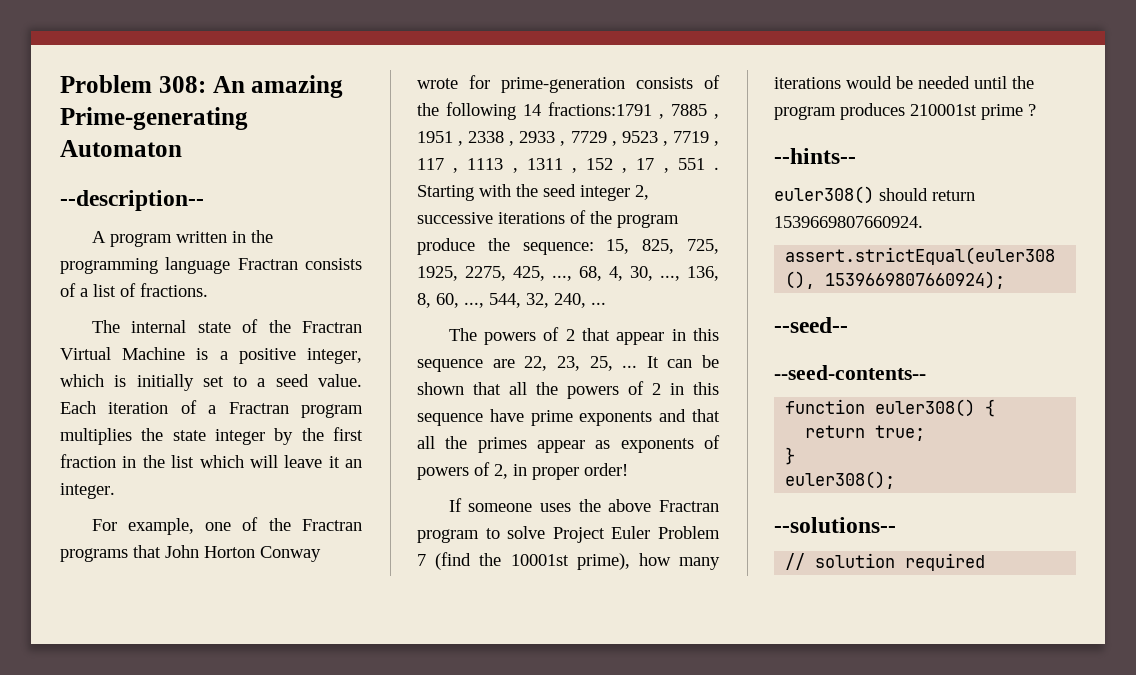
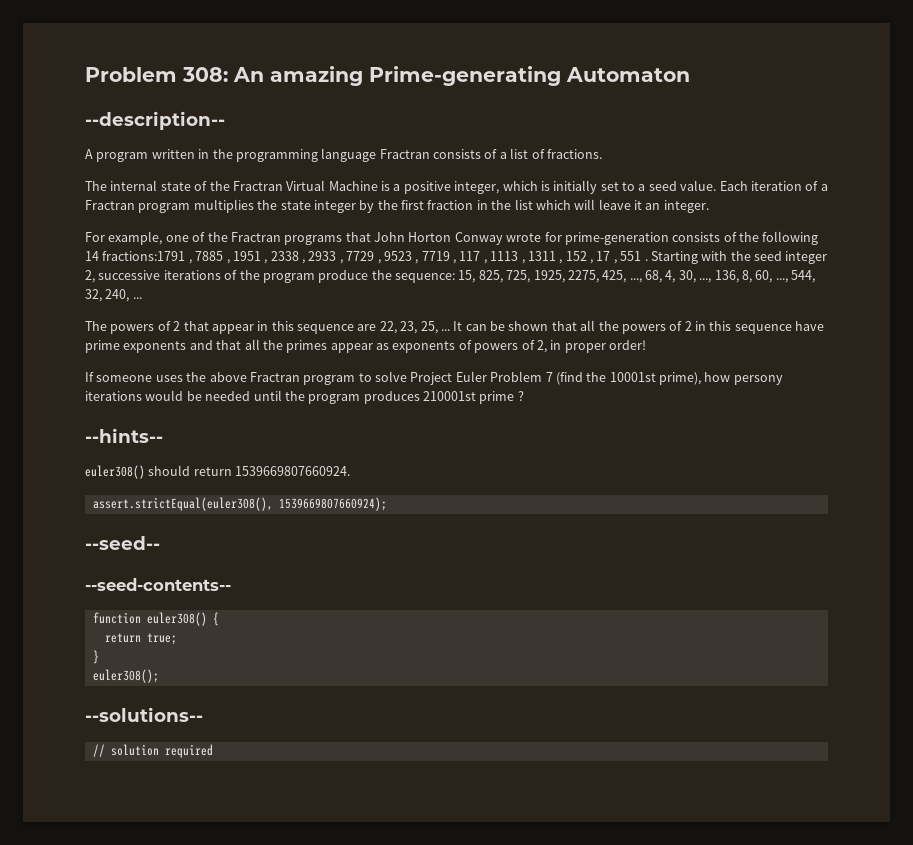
[679,557,720,570] many -> [733,375,783,385] persony

